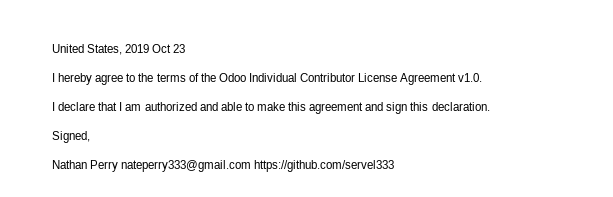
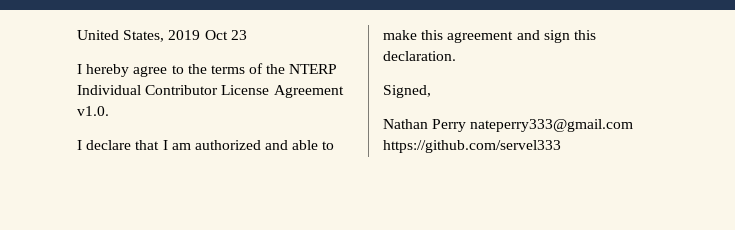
[218,73,246,82] Odoo -> [289,64,338,74] NTERP

